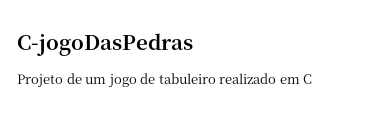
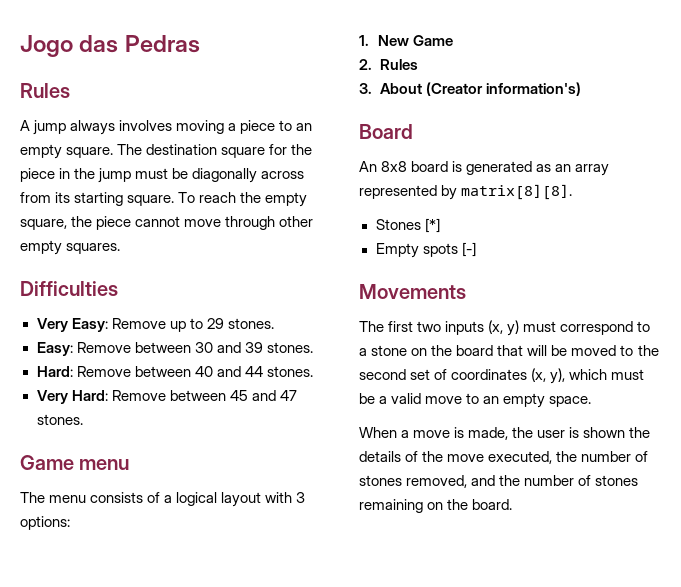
[17,33,193,56] [17,73,313,88] C-jogoDasPedras // Projeto de um jogo de tabuleiro realizado em C -> [20,35,200,57] [20,83,70,98] [20,120,313,135] [20,144,313,159] [20,168,305,183] [20,192,308,207] [20,216,314,230] [20,240,121,255] [20,281,118,296] [36,318,274,332] [36,342,313,356] [36,366,313,377] [36,390,297,404] [36,414,83,425] [20,455,130,470] [20,492,306,507] [20,516,70,530] [359,35,453,46] [359,59,418,70] [359,82,581,96] [359,124,413,139] [359,161,610,176] [359,184,573,200] [375,218,440,233] [375,242,476,258] [359,284,466,299] [359,320,651,336] [359,345,659,356] [359,368,645,384] [359,393,592,408] [359,427,651,440] [359,451,649,464] [359,475,639,488] [359,499,513,513] Jogo das Pedras // Rules // A jump always involves moving a piece to an empty square. The destination square for the piece in the jump must be diagonally across from its starting square. To reach the empty square, the piece cannot move through other empty squares. // Difficulties // Very Easy: Remove up to 29 stones. // Easy: Remove between 30 and 39 stones. // Hard: Remove between 40 and 44 stones. // Very Hard: Remove between 45 and 47 stones. // Game menu // The menu consists of a logical layout with 3 options: // 1. New Game // 2. Rules // 3. About (Creator information's) // Board // An 8x8 board is generated as an array represented by matrix[8][8]. // Stones [*] // Empty spots [-] // Movements // The first two inputs (x, y) must correspond to a stone on the board that will be moved to the second set of coordinates (x, y), which must be a valid move to an empty space. // When a move is made, the user is shown the details of the move executed, the number of stones removed, and the number of stones remaining on the board.

